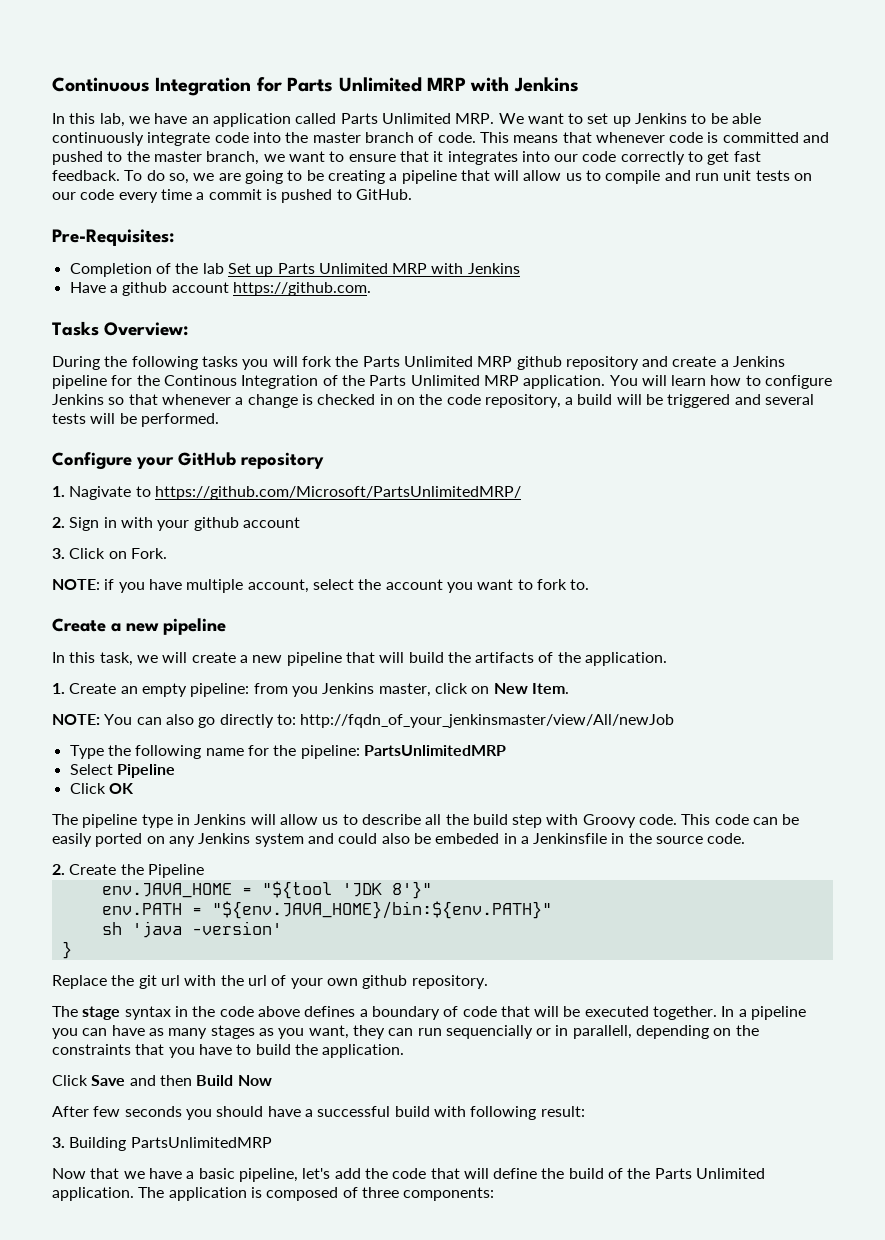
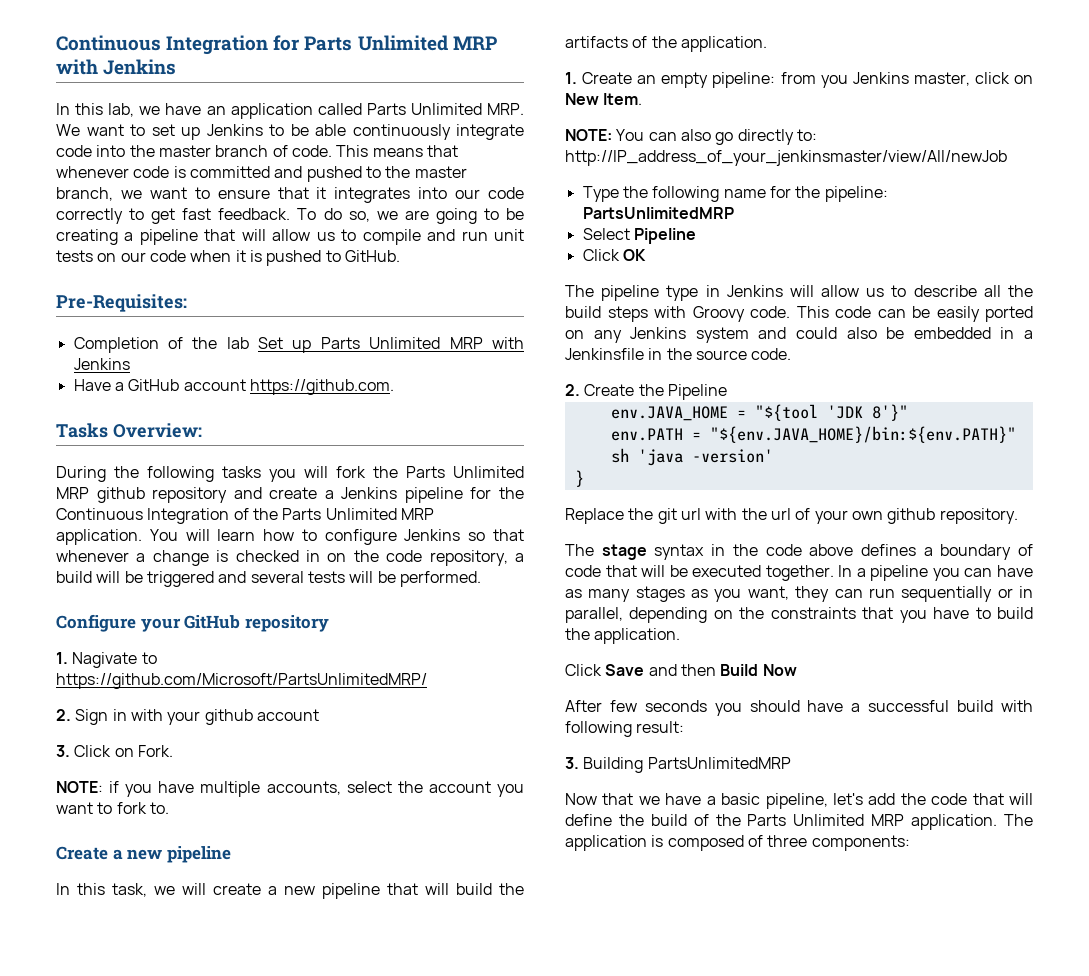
[118,189,262,203] every time a commit -> [190,250,246,262] when it
[122,282,168,296] github -> [128,379,180,391] GitHub
[163,375,237,386] Continous -> [56,508,143,520] Continuous
[247,579,309,593] account, -> [266,781,341,795] accounts,
[300,714,675,728] http://fqdn_of_your_jenkinsmaster/view/All/newJob -> [565,150,1007,166] http://IP_address_of_your_jenkinsmaster/view/All/newJob
[512,814,543,828] step -> [607,306,648,322] steps
[435,833,500,844] embeded -> [913,327,991,339] embedded
[445,1025,533,1039] sequencially -> [901,586,993,602] sequentially
[572,1025,632,1039] parallell, -> [565,607,623,623] parallel,
(766, 1173) none -> [871,814,905,826] MRP

